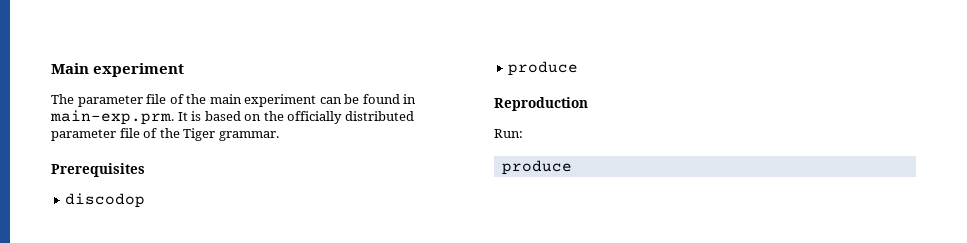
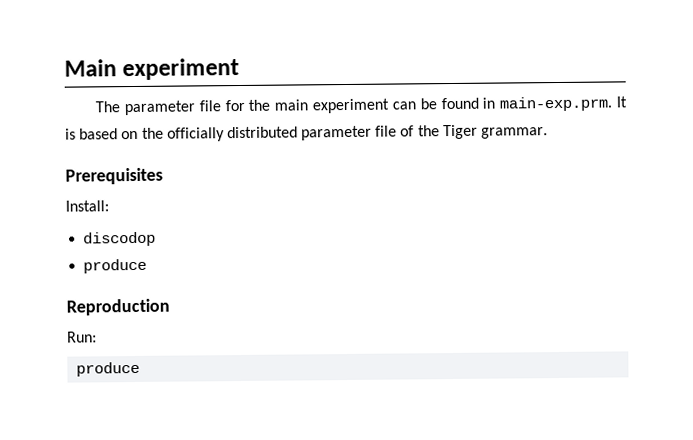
[169,94,184,104] of -> [224,99,245,112] for
(145, 170) none -> [65,200,109,212] // Install:

